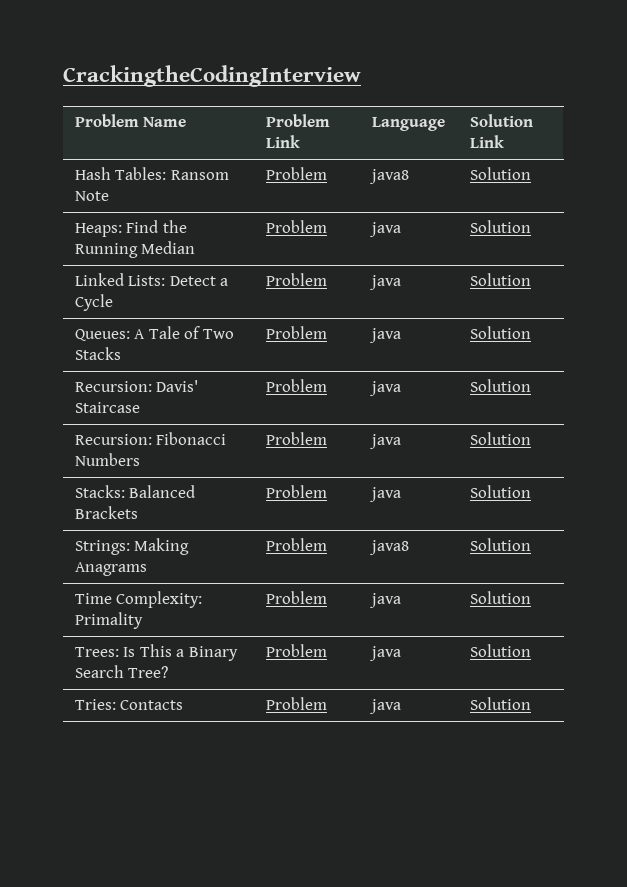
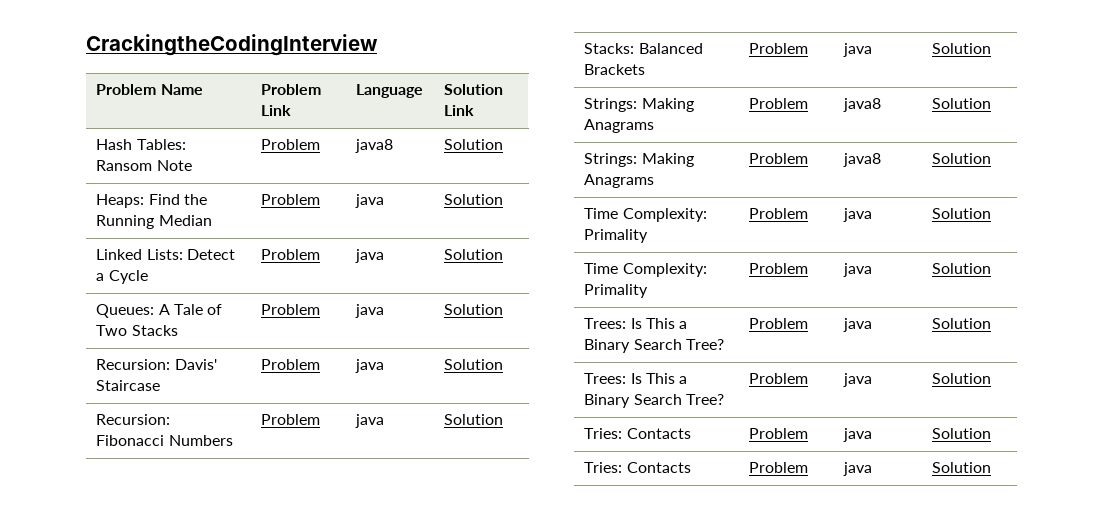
[74,591,203,608] [74,612,143,629] [265,591,327,604] [368,593,401,608] [469,591,531,604] // Time Complexity: Primality | Problem | java | Solution -> [584,153,694,167] [584,174,655,188] [749,153,809,164] [843,153,882,167] [932,153,992,164] [584,208,707,222] [584,229,649,243] [749,208,809,219] [843,208,873,222] [932,208,992,219] [584,263,707,277] [584,284,649,298] [749,263,809,274] [843,263,873,277] [932,263,992,274] [584,318,688,329] [584,339,725,353] [749,318,809,329] [843,318,873,332] [932,318,992,329] // Strings: Making Anagrams | Problem | java8 | Solution // Time Complexity: Primality | Problem | java | Solution // Time Complexity: Primality | Problem | java | Solution // Trees: Is This a Binary Search Tree? | Problem | java | Solution
(531, 703) none -> [584,462,691,473] [749,462,809,473] [843,462,873,476] [932,462,992,473] // Tries: Contacts | Problem | java | Solution

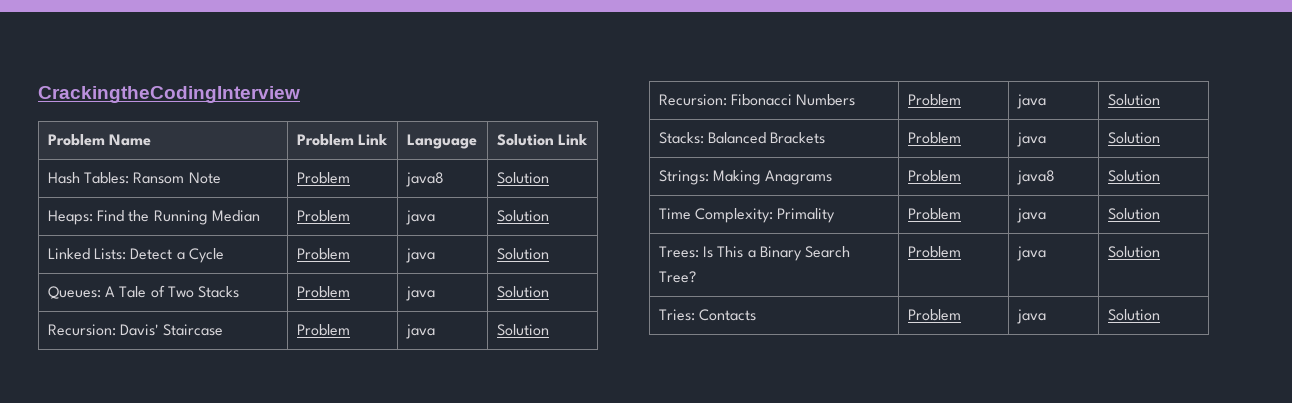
[584,153,694,167] [584,174,655,188] [749,153,809,164] [843,153,882,167] [932,153,992,164] [584,208,707,222] [584,229,649,243] [749,208,809,219] [843,208,873,222] [932,208,992,219] [584,263,707,277] [584,284,649,298] [749,263,809,274] [843,263,873,277] [932,263,992,274] [584,318,688,329] [584,339,725,353] [749,318,809,329] [843,318,873,332] [932,318,992,329] // Strings: Making Anagrams | Problem | java8 | Solution // Time Complexity: Primality | Problem | java | Solution // Time Complexity: Primality | Problem | java | Solution // Trees: Is This a Binary Search Tree? | Problem | java | Solution -> [658,208,836,223] [907,208,961,220] [1016,208,1046,223] [1107,208,1160,220] // Time Complexity: Primality | Problem | java | Solution
[584,462,691,473] [749,462,809,473] [843,462,873,476] [932,462,992,473] // Tries: Contacts | Problem | java | Solution -> (1160, 315) none

